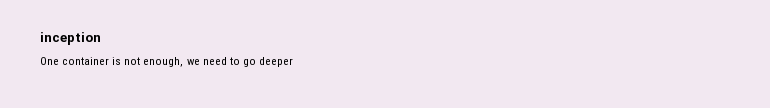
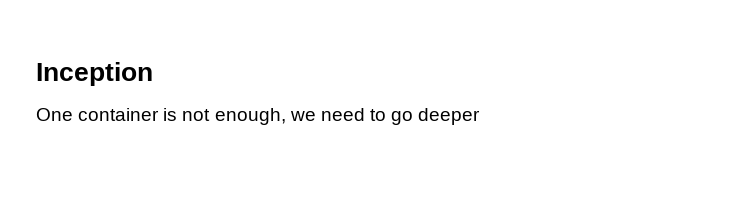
[40,32,101,45] inception -> [36,62,153,86] Inception

